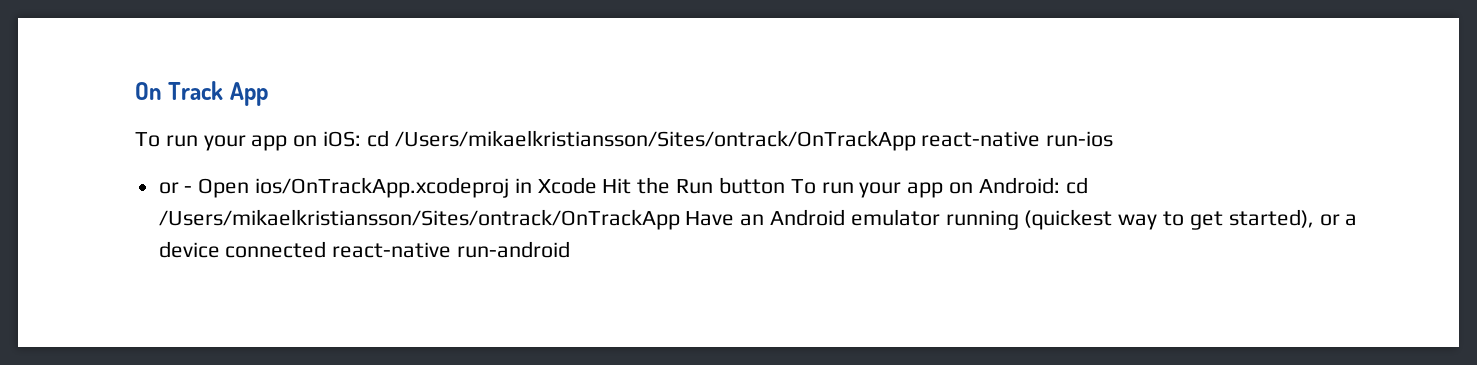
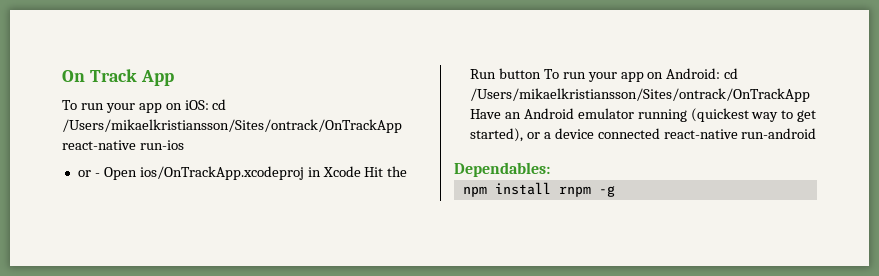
(571, 249) none -> [454,162,550,177] [462,182,615,197] // Dependables: // npm install rnpm -g

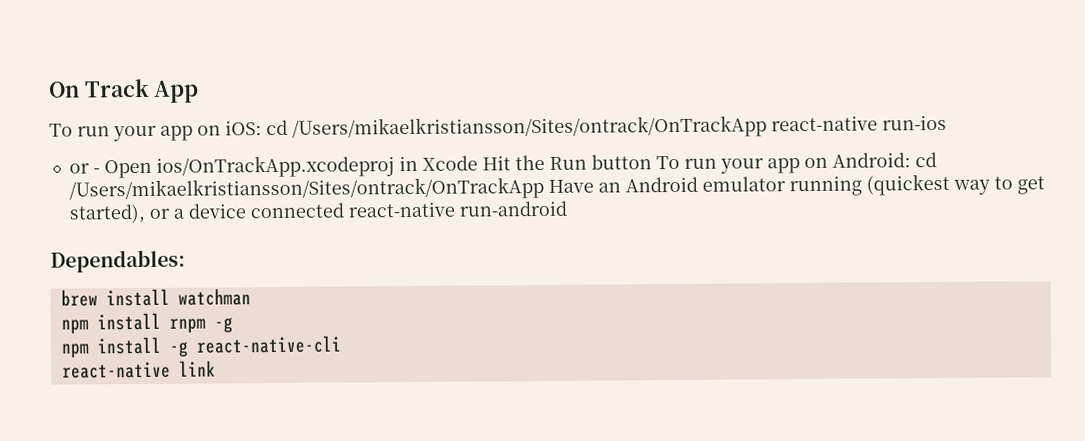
(550, 169) none -> [60,288,251,307] // brew install watchman
(615, 191) none -> [60,335,341,358] [61,360,216,379] // npm install -g react-native-cli // react-native link

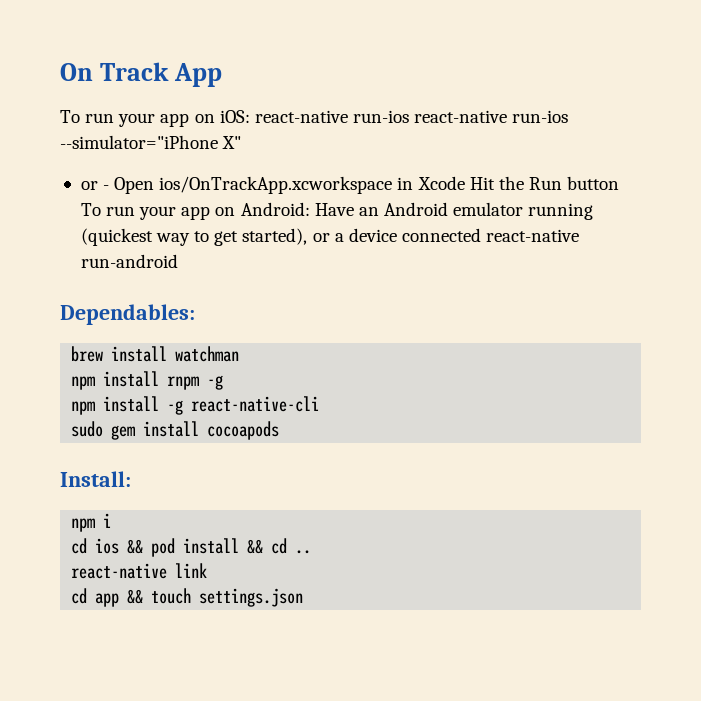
[266,114,947,140] cd /Users/mikaelkristiansson/Sites/ontrack/OnTrackApp react-native run-ios -> [254,110,569,123] [60,135,242,149] react-native run-ios react-native run-ios --simulator="iPhone X"
[155,155,395,178] ios/OnTrackApp.xcodeproj -> [159,176,393,194] ios/OnTrackApp.xcworkspace
[914,152,937,168] [68,176,544,202] cd /Users/mikaelkristiansson/Sites/ontrack/OnTrackApp -> (310, 209) none
[61,360,216,379] react-native link -> [71,421,280,440] [60,471,131,487] [71,513,112,532] [71,538,312,557] [71,563,208,579] [71,588,304,607] sudo gem install cocoapods // Install: // npm i // cd ios && pod install && cd .. // react-native link // cd app && touch settings.json

